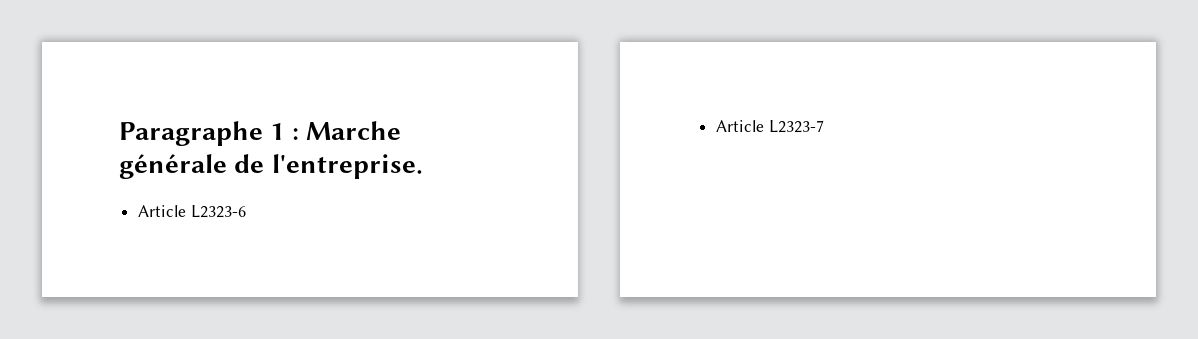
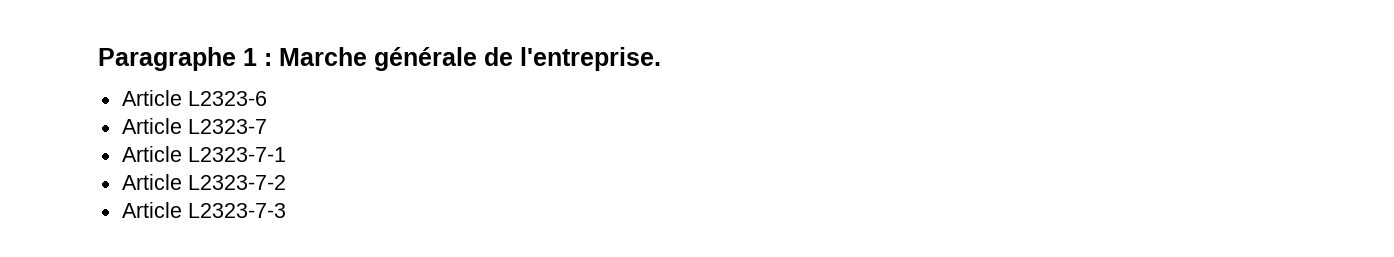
(824, 126) none -> [121,146,286,162] [121,174,286,190] [121,202,286,218] // Article L2323-7-1 // Article L2323-7-2 // Article L2323-7-3

